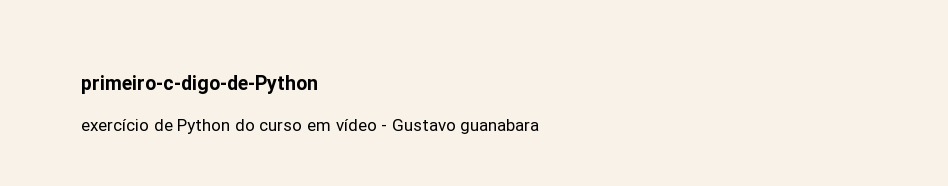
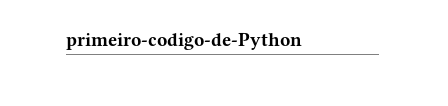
[81,75,318,94] [81,119,540,134] primeiro-c-digo-de-Python // exercício de Python do curso em vídeo - Gustavo guanabara -> [66,32,302,50] primeiro-codigo-de-Python

